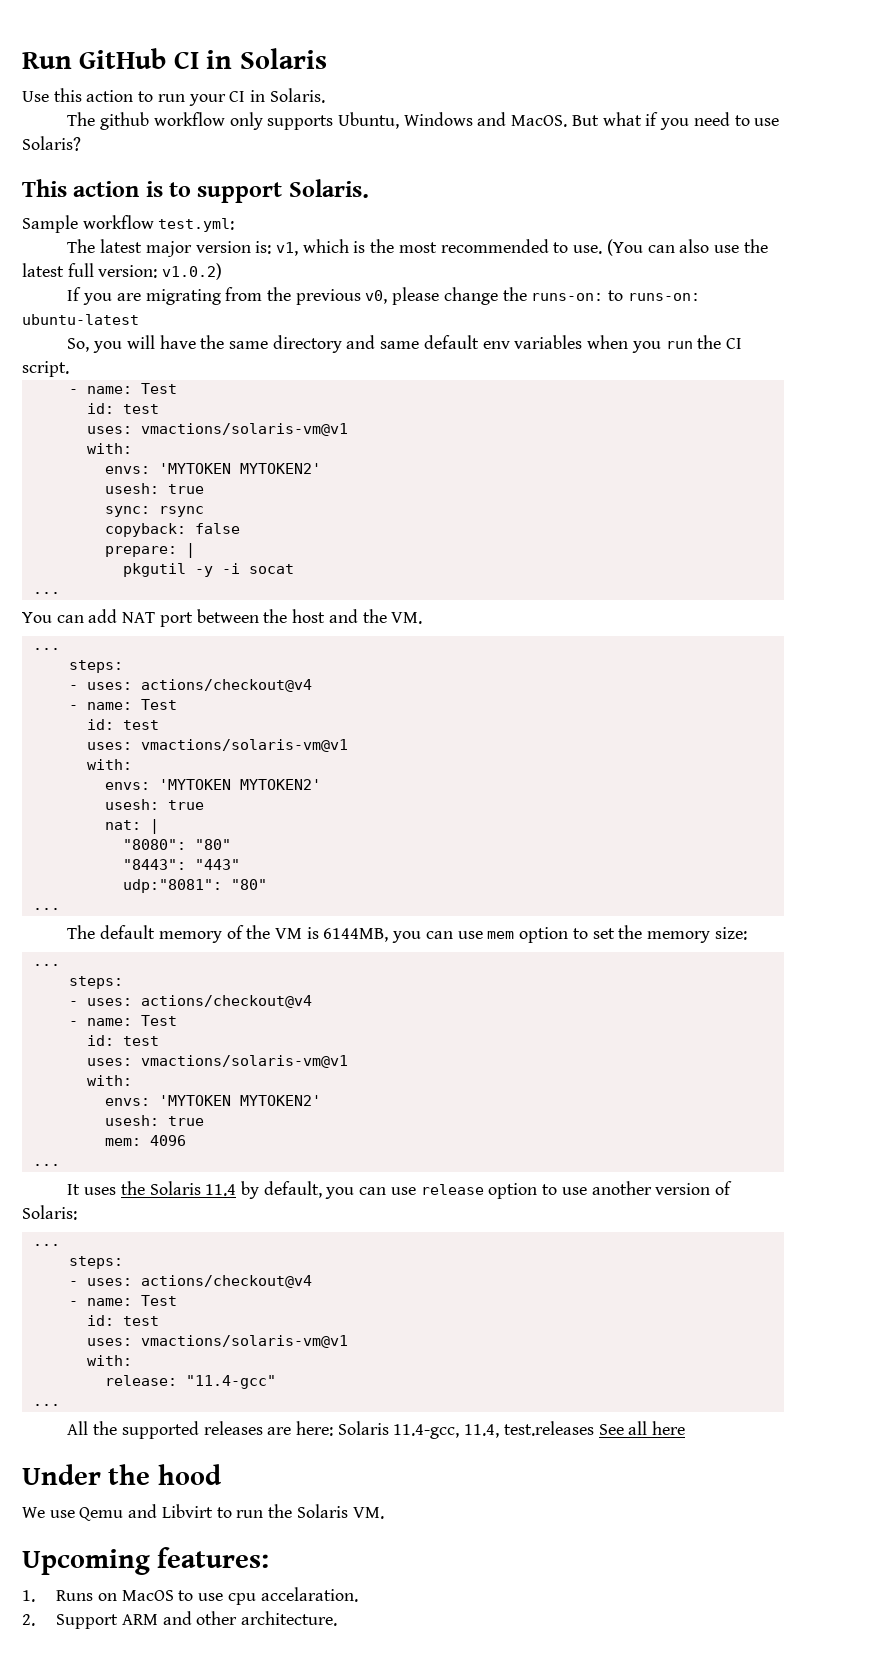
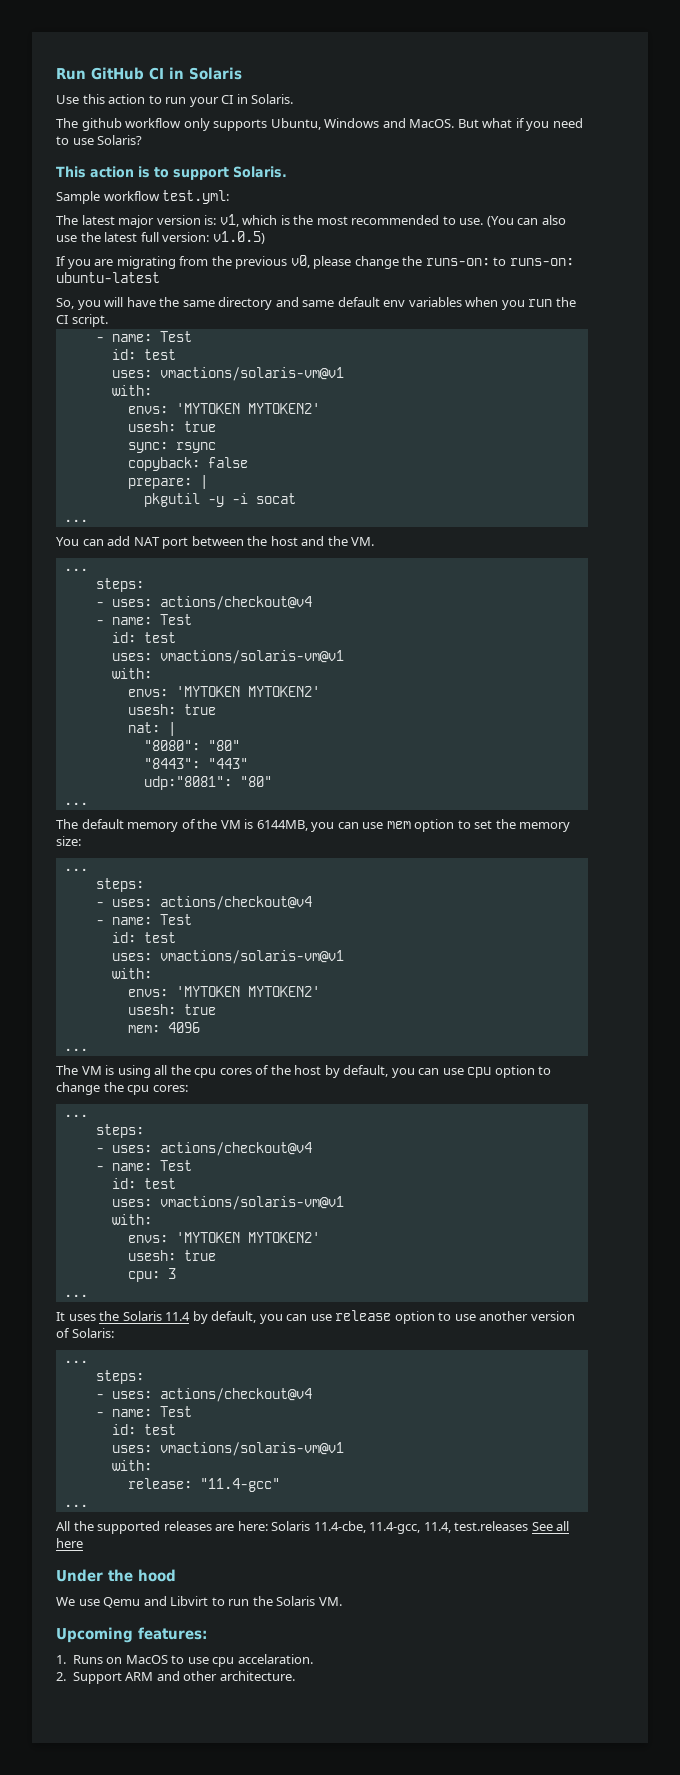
[162,263,223,280] v1.0.2) -> [212,231,265,244] v1.0.5)
(60, 1165) none -> [56,1065,552,1078] [56,1082,188,1095] [63,1114,88,1117] [95,1124,144,1138] [95,1142,312,1156] [95,1160,192,1171] [111,1178,176,1189] [111,1196,344,1210] [111,1214,152,1225] [127,1232,320,1243] [127,1250,216,1261] [127,1268,176,1282] [63,1294,88,1297] // The VM is using all the cpu cores of the host by default, you can use cpu option to change the cpu cores: // ... // steps: // - uses: actions/checkout@v4 // - name: Test // id: test // uses: vmactions/solaris-vm@v1 // with: // envs: 'MYTOKEN MYTOKEN2' // usesh: true // cpu: 3 // ...
(389, 1428) none -> [313,1521,366,1533] 11.4-cbe,

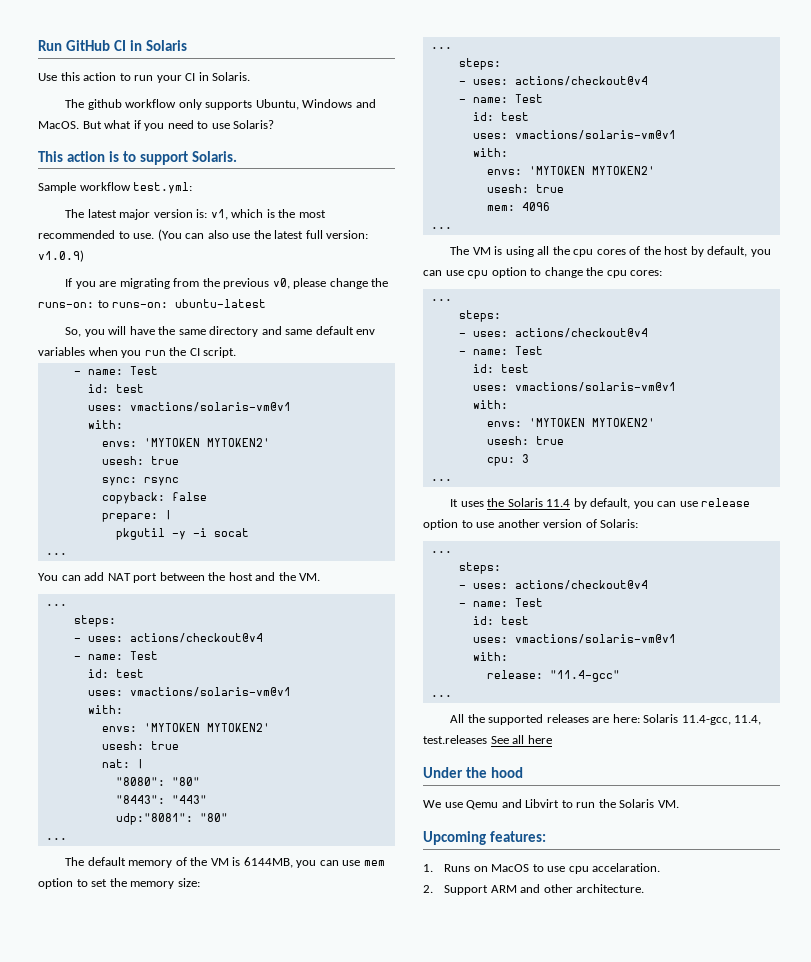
[212,231,265,244] v1.0.5) -> [38,250,84,262] v1.0.9)
[313,1521,366,1533] 11.4-cbe, -> (679, 718) none

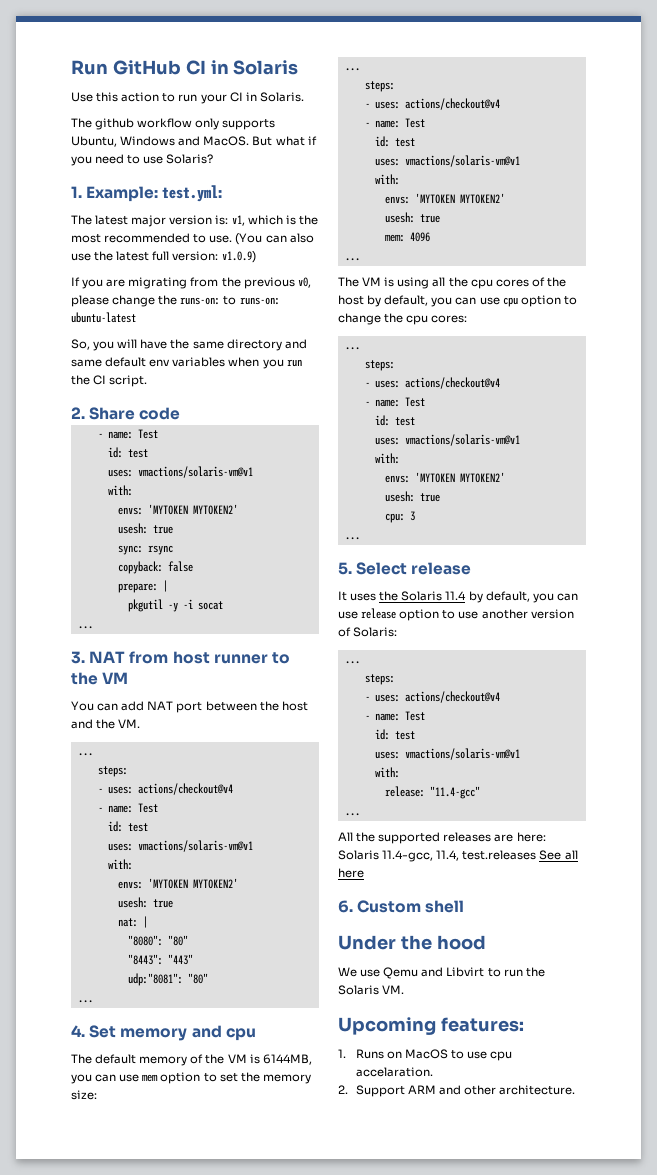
[38,151,237,165] [38,182,131,193] This action is to support Solaris. // Sample workflow -> [71,186,159,202] 1. Example:
(237, 352) none -> [71,407,181,420] // 2. Share code
(67, 554) none -> [71,651,290,664] [71,672,129,685] // 3. NAT from host runner to the VM
(67, 839) none -> [71,1025,256,1041] // 4. Set memory and cpu
(452, 480) none -> [338,562,472,575] // 5. Select release
(552, 739) none -> [338,900,465,913] // 6. Custom shell

